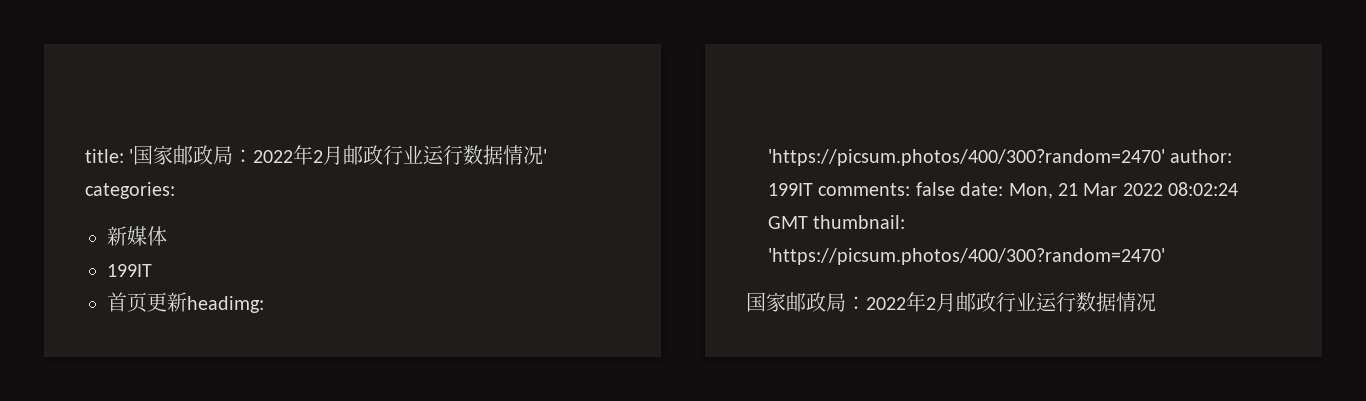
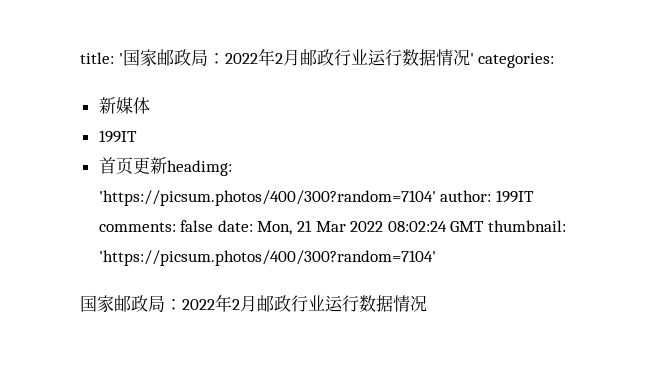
[768,149,1165,166] 'https://picsum.photos/400/300?random=2470' -> [98,190,436,206] 'https://picsum.photos/400/300?random=7104'
[768,248,1165,265] 'https://picsum.photos/400/300?random=2470' -> [98,250,436,266] 'https://picsum.photos/400/300?random=7104'

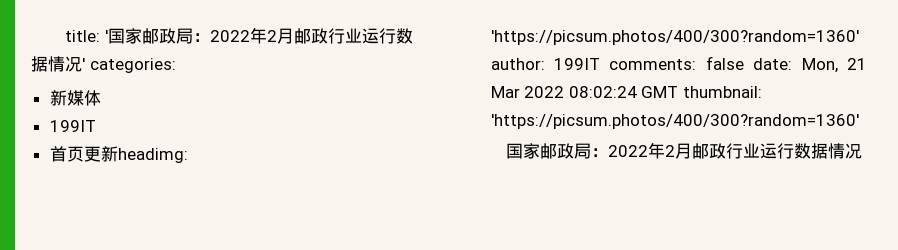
[98,190,436,206] 'https://picsum.photos/400/300?random=7104' -> [490,30,859,45] 'https://picsum.photos/400/300?random=1360'
[98,250,436,266] 'https://picsum.photos/400/300?random=7104' -> [490,114,859,129] 'https://picsum.photos/400/300?random=1360'

